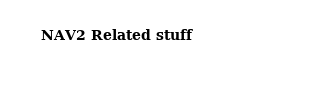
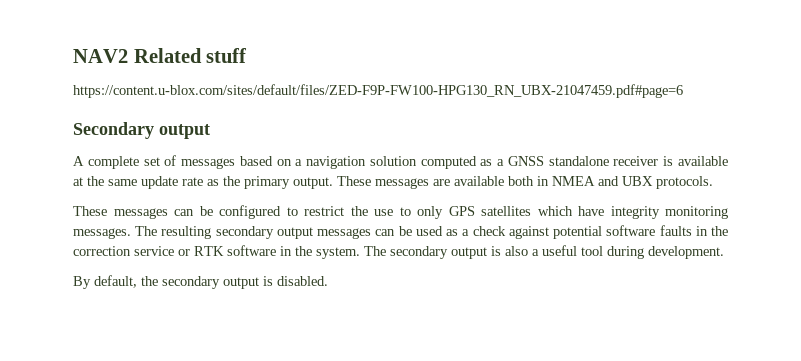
(193, 34) none -> [73,84,683,98] [73,122,210,139] [73,155,728,169] [73,176,713,189] [73,205,728,219] [73,225,729,239] [73,245,724,259] [73,275,328,289] // https://content.u-blox.com/sites/default/files/ZED-F9P-FW100-HPG130_RN_UBX-21047459.pdf#page=6 // Secondary output // A complete set of messages based on a navigation solution computed as a GNSS standalone receiver is available at the same update rate as the primary output. These messages are available both in NMEA and UBX protocols. // These messages can be configured to restrict the use to only GPS satellites which have integrity monitoring messages. The resulting secondary output messages can be used as a check against potential software faults in the correction service or RTK software in the system. The secondary output is also a useful tool during development. // By default, the secondary output is disabled.

